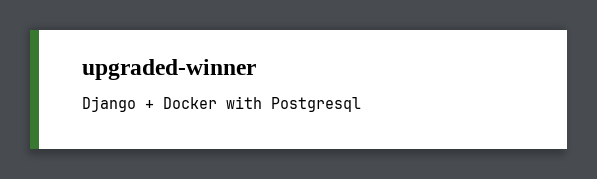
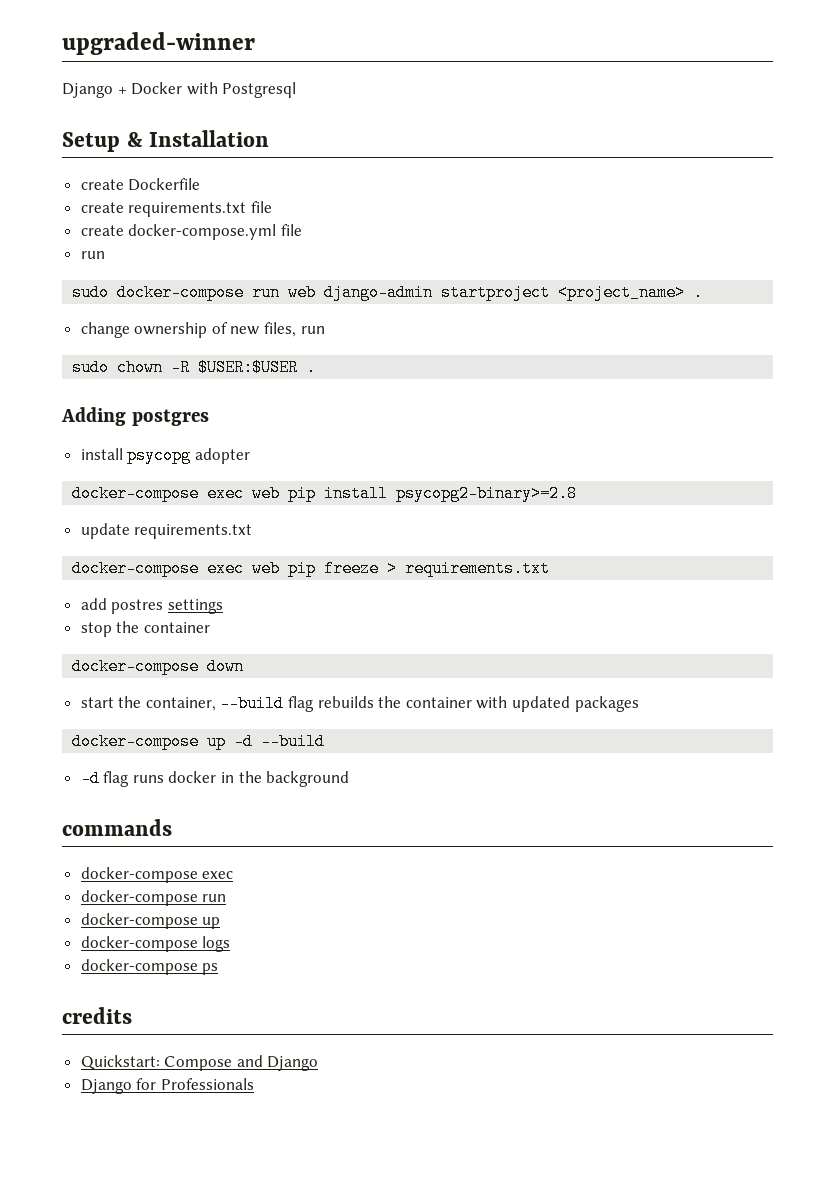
(361, 104) none -> [62,130,270,152] [80,178,201,191] [80,201,272,217] [80,224,302,240] [80,251,105,259] [72,284,704,301] [80,322,325,338] [72,359,317,376] [61,407,209,426] [80,447,250,464] [72,485,578,502] [80,523,253,539] [72,560,551,577] [80,598,223,614] [80,621,210,637] [72,658,245,675] [80,695,639,712] [72,733,326,750] [80,770,350,787] [62,819,172,836] [80,867,234,883] [80,890,227,906] [80,913,221,929] [80,936,231,952] [80,959,219,975] [62,1007,132,1024] [80,1055,319,1071] [80,1078,254,1094] // Setup & Installation // create Dockerfile // create requirements.txt file // create docker-compose.yml file // run // sudo docker-compose run web django-admin startproject <project_name> . // change ownership of new files, run // sudo chown -R $USER:$USER . // Adding postgres // install psycopg adopter // docker-compose exec web pip install psycopg2-binary>=2.8 // update requirements.txt // docker-compose exec web pip freeze > requirements.txt // add postres settings // stop the container // docker-compose down // start the container, --build flag rebuilds the container with updated packages // docker-compose up -d --build // -d flag runs docker in the background // commands // docker-compose exec // docker-compose run // docker-compose up // docker-compose logs // docker-compose ps // credits // Quickstart: Compose and Django // Django for Professionals

